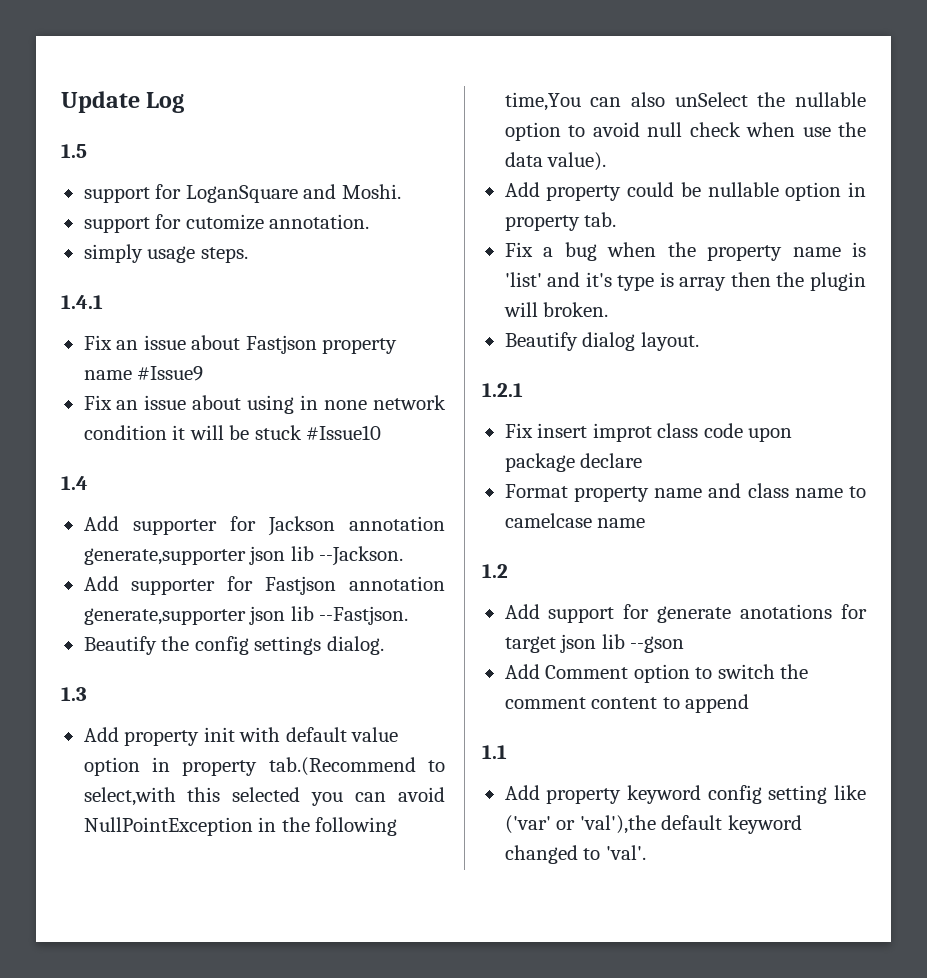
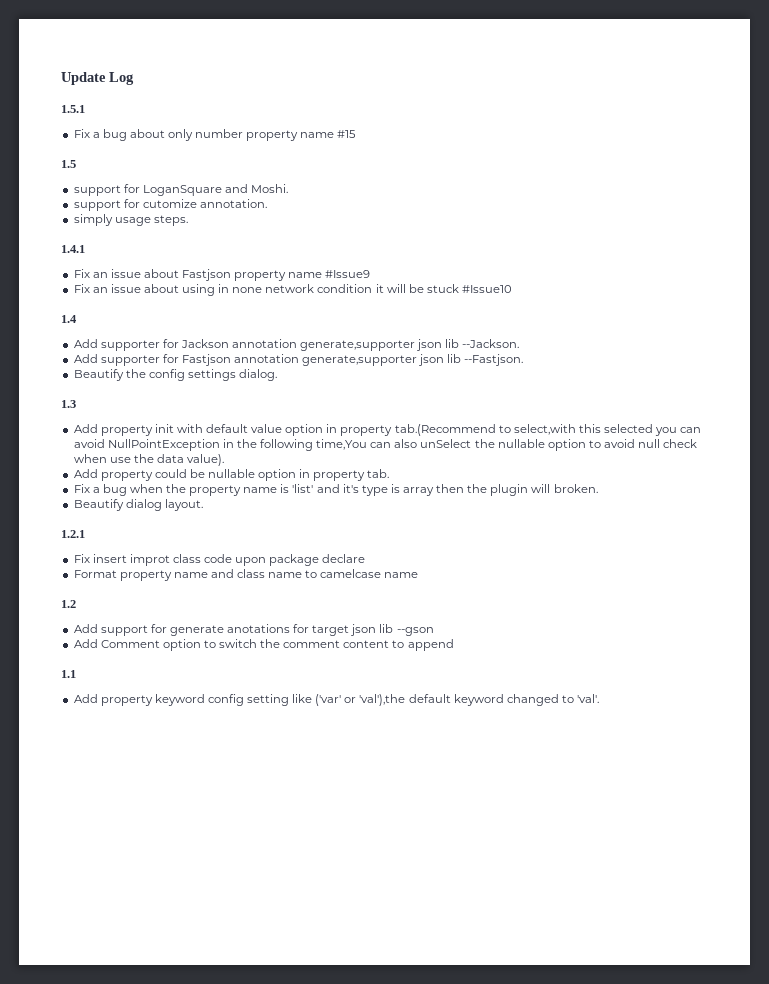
(185, 102) none -> [61,105,85,113] [73,129,357,141] // 1.5.1 // Fix a bug about only number property name #15

